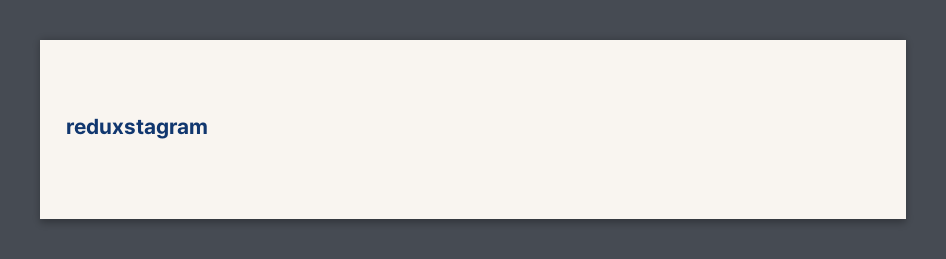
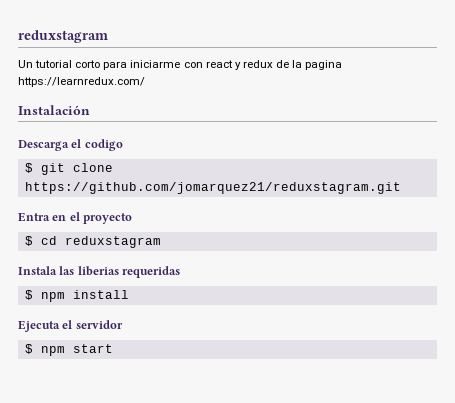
[66,118,208,139] reduxstagram -> [18,30,108,43] [18,60,343,70] [18,77,145,87] [18,105,90,115] [18,139,123,151] [24,163,113,175] [24,182,401,194] [18,212,133,224] [24,236,161,248] [18,266,181,278] [24,290,129,302] [18,320,123,332] [24,344,113,356] reduxstagram // Un tutorial corto para iniciarme con react y redux de la pagina https://learnredux.com/ // Instalación // Descarga el codigo // $ git clone https://github.com/jomarquez21/reduxstagram.git // Entra en el proyecto // $ cd reduxstagram // Instala las liberias requeridas // $ npm install // Ejecuta el servidor // $ npm start

